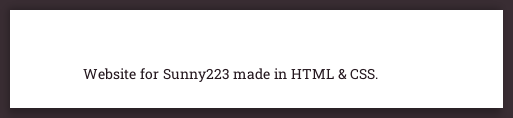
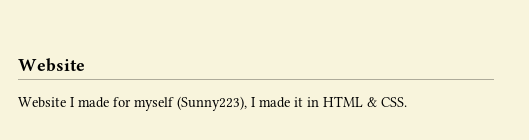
[83,68,271,82] Website for Sunny223 made -> [18,58,85,72] [18,96,303,111] Website // Website I made for myself (Sunny223), I made it

